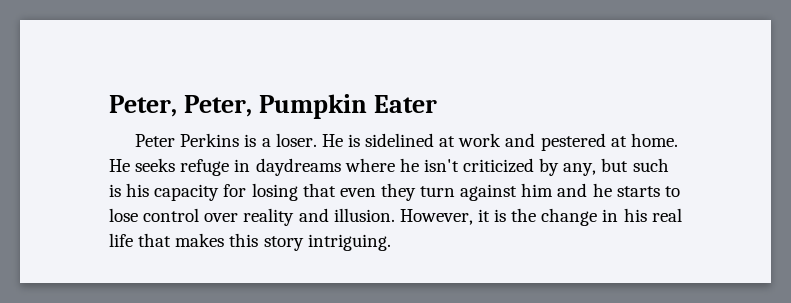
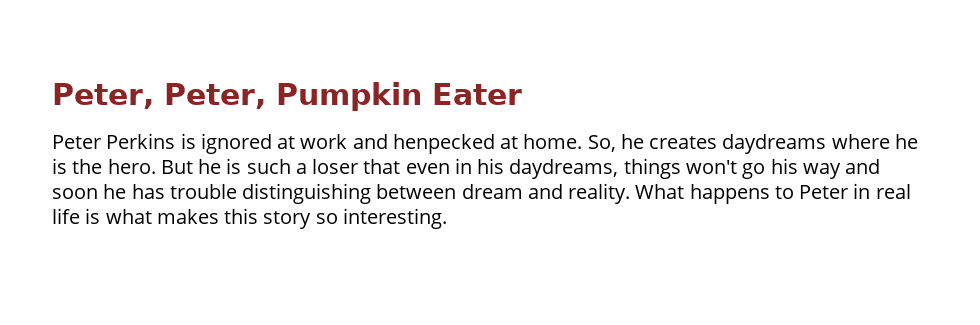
[261,133,435,147] a loser. He is sidelined -> [200,133,272,154] ignored
[540,133,606,151] pestered -> [392,134,495,154] henpecked
[109,158,669,176] [109,183,680,201] [109,208,682,226] [109,233,172,247] He seeks refuge in daydreams where he isn't criticized by any, but such is his capacity for losing that even they turn against him and he starts to lose control over reality and illusion. However, it is the change in his real life that -> [587,134,918,154] [52,158,881,179] [52,183,911,204] [52,208,152,224] So, he creates daydreams where he is the hero. But he is such a loser that even in his daydreams, things won't go his way and soon he has trouble distinguishing between dream and reality. What happens to Peter in real life is what
[307,234,391,251] intriguing. -> [315,208,447,229] so interesting.

